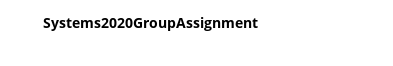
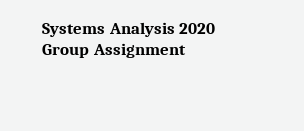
[43,17,258,31] Systems2020GroupAssignment -> [42,22,216,37] [42,43,186,58] Systems Analysis 2020 Group Assignment

